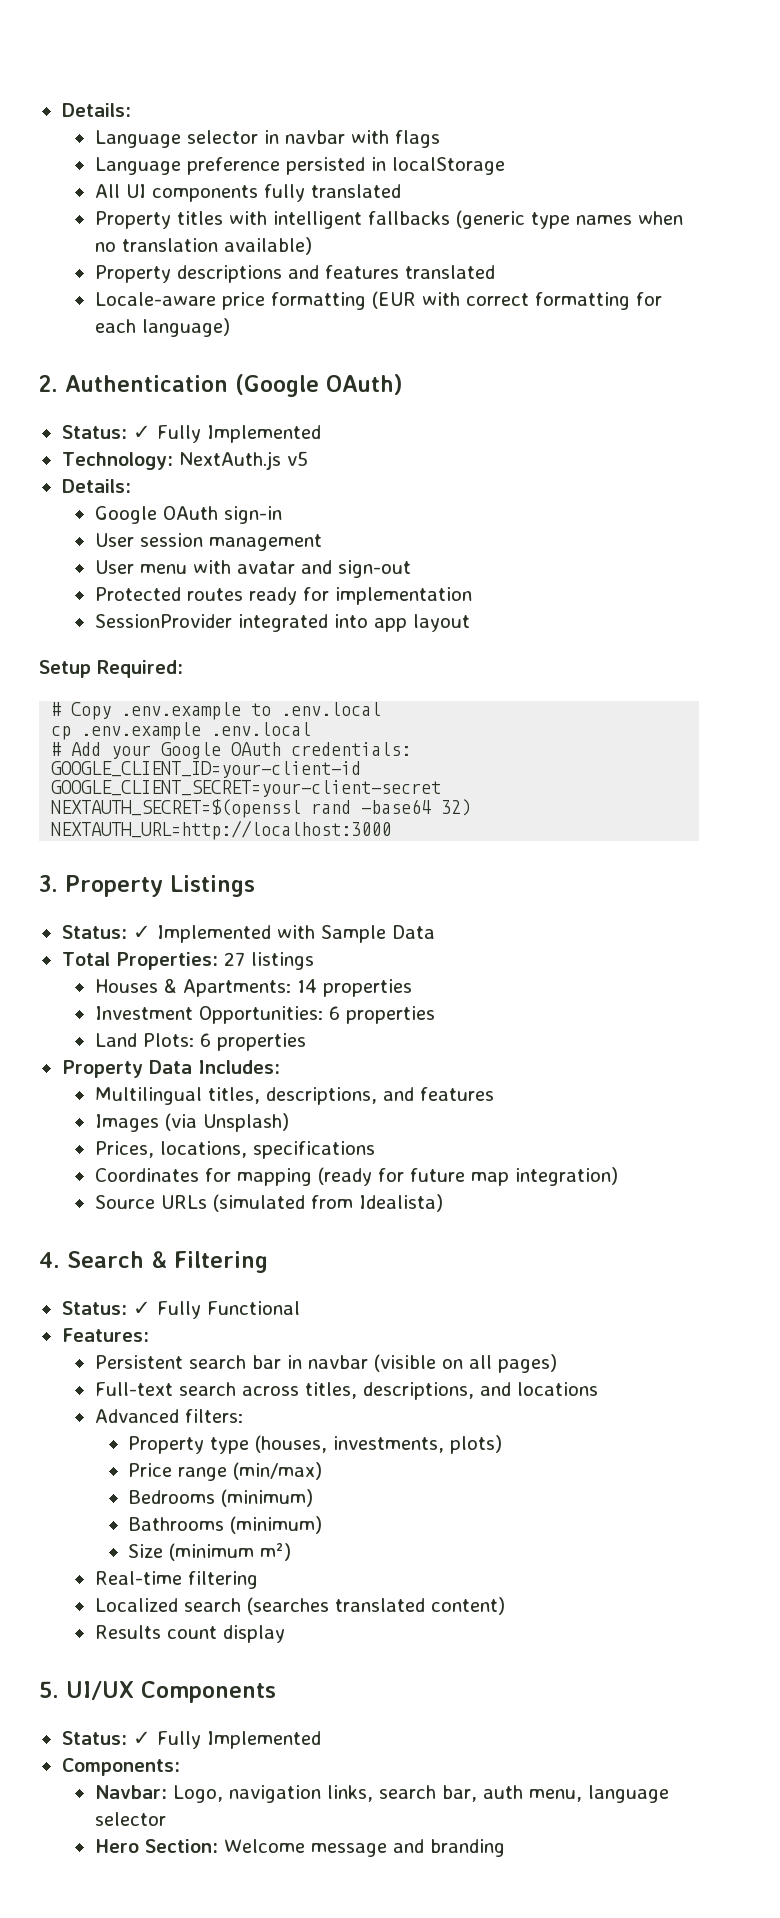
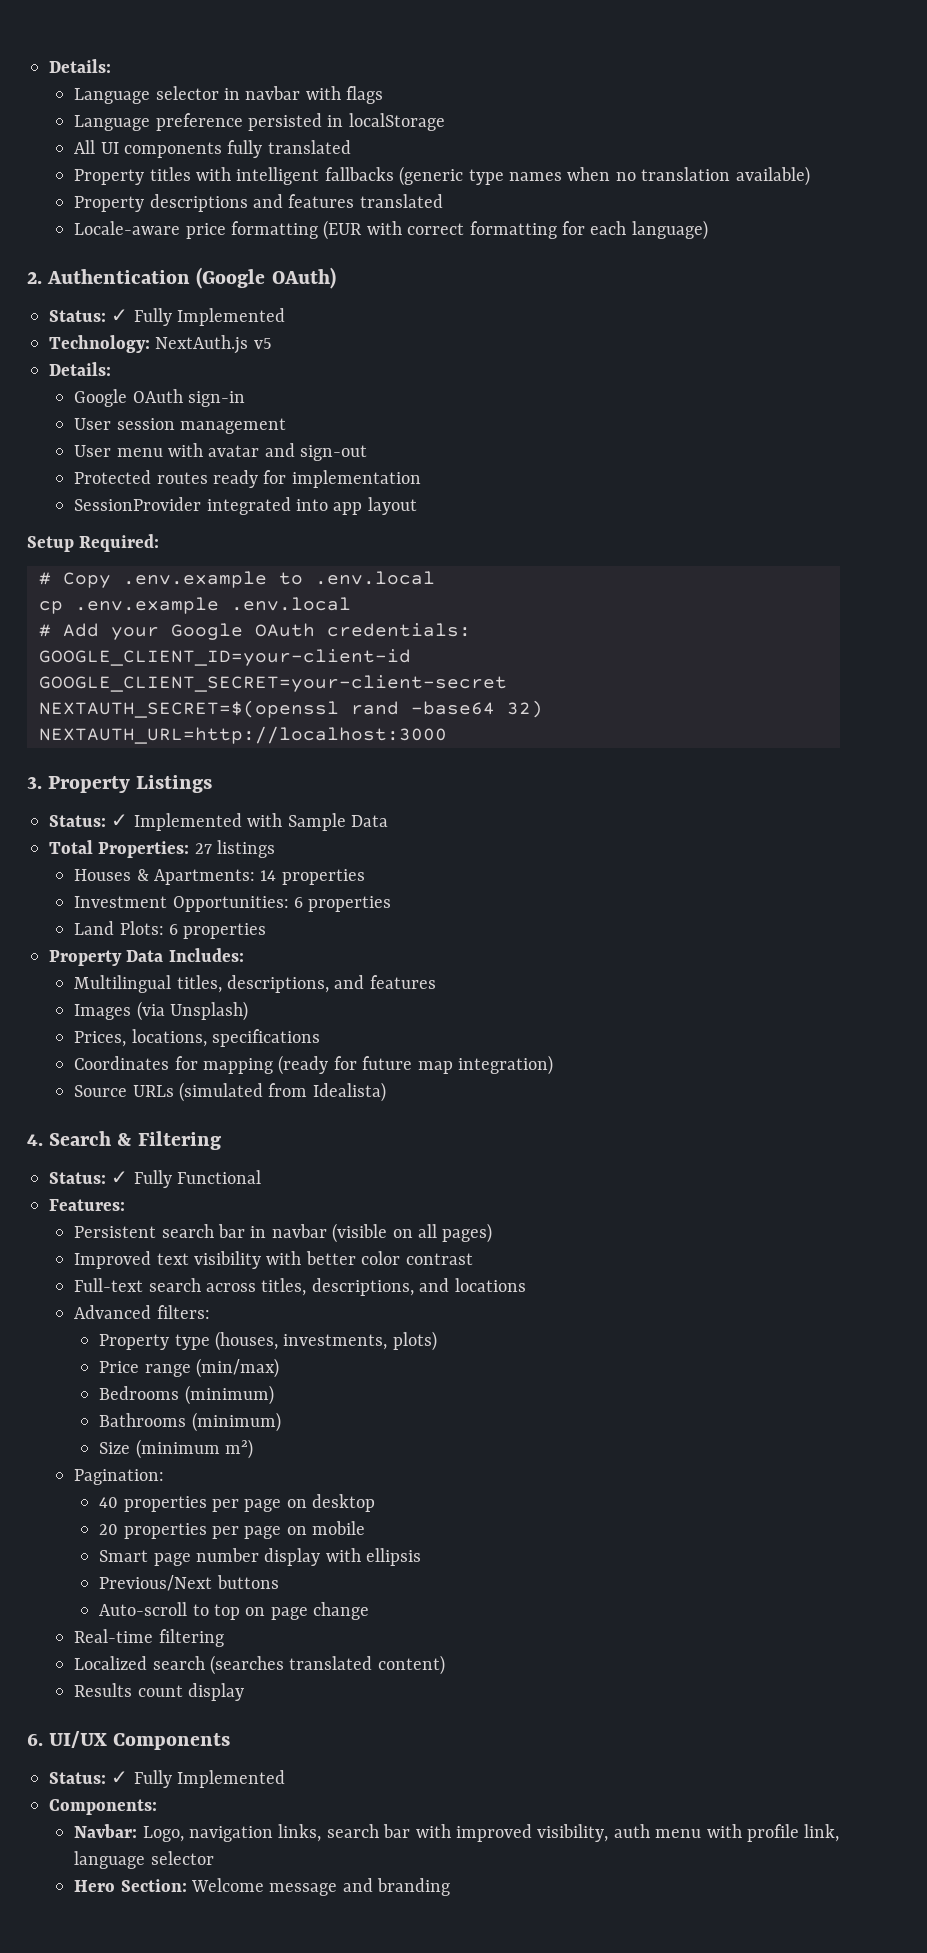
(557, 1363) none -> [74,1251,473,1269] // Improved text visibility with better color contrast
(292, 1552) none -> [74,1469,165,1485] [99,1494,376,1512] [99,1521,366,1539] [99,1548,422,1566] [99,1575,279,1591] [99,1602,370,1620] // Pagination: // 40 properties per page on desktop // 20 properties per page on mobile // Smart page number display with ellipsis // Previous/Next buttons // Auto-scroll to top on page change
[39,1681,59,1698] 5. -> [27,1733,43,1746] 6.
[441,1785,582,1802] bar, auth menu, -> [383,1824,840,1842] bar with improved visibility, auth menu with profile link,

